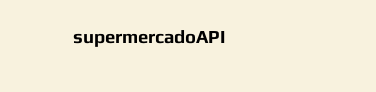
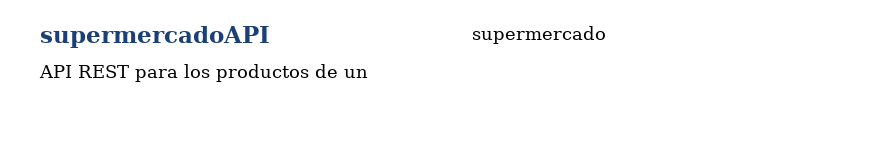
(225, 38) none -> [39,64,368,82] [472,26,606,44] // API REST para los productos de un supermercado

